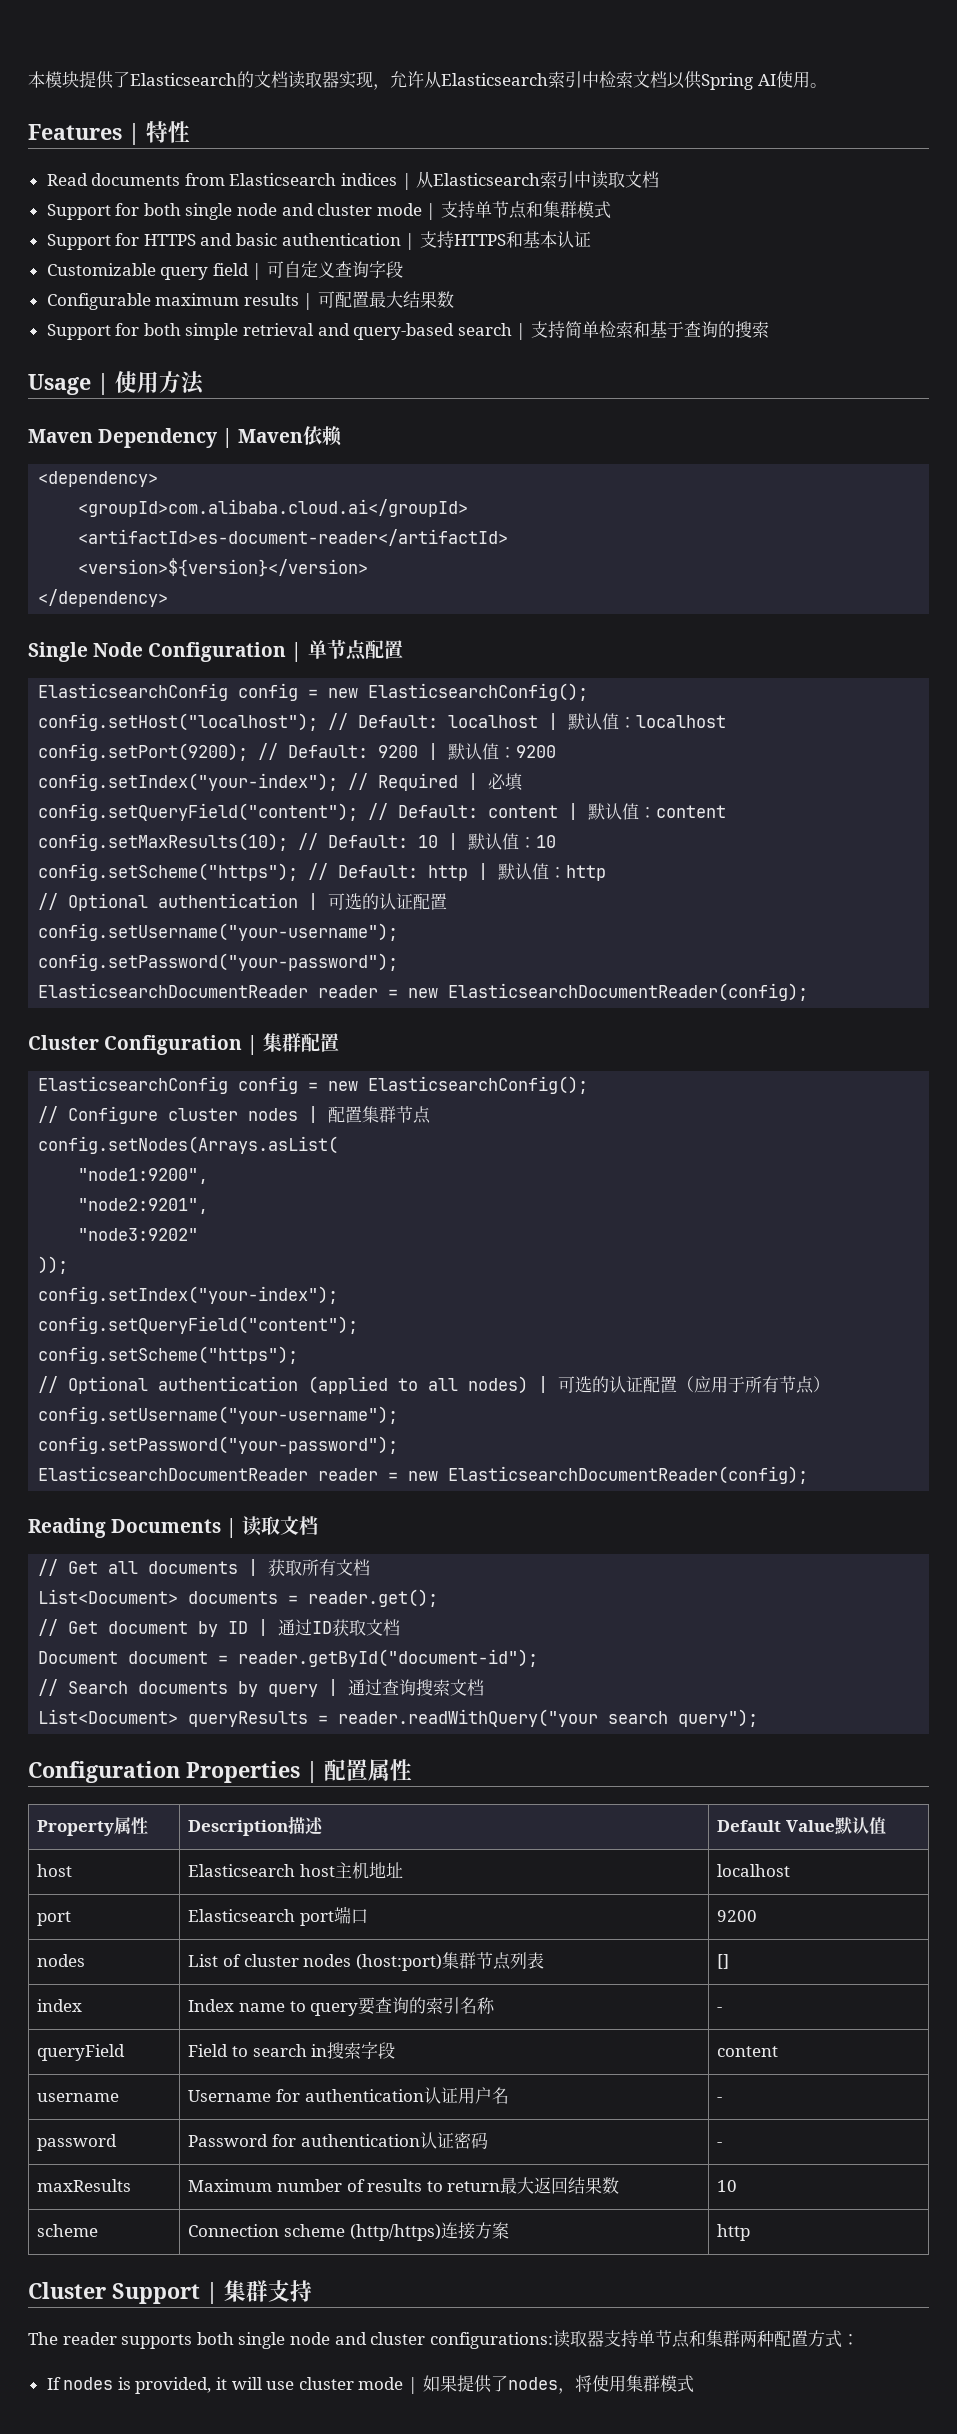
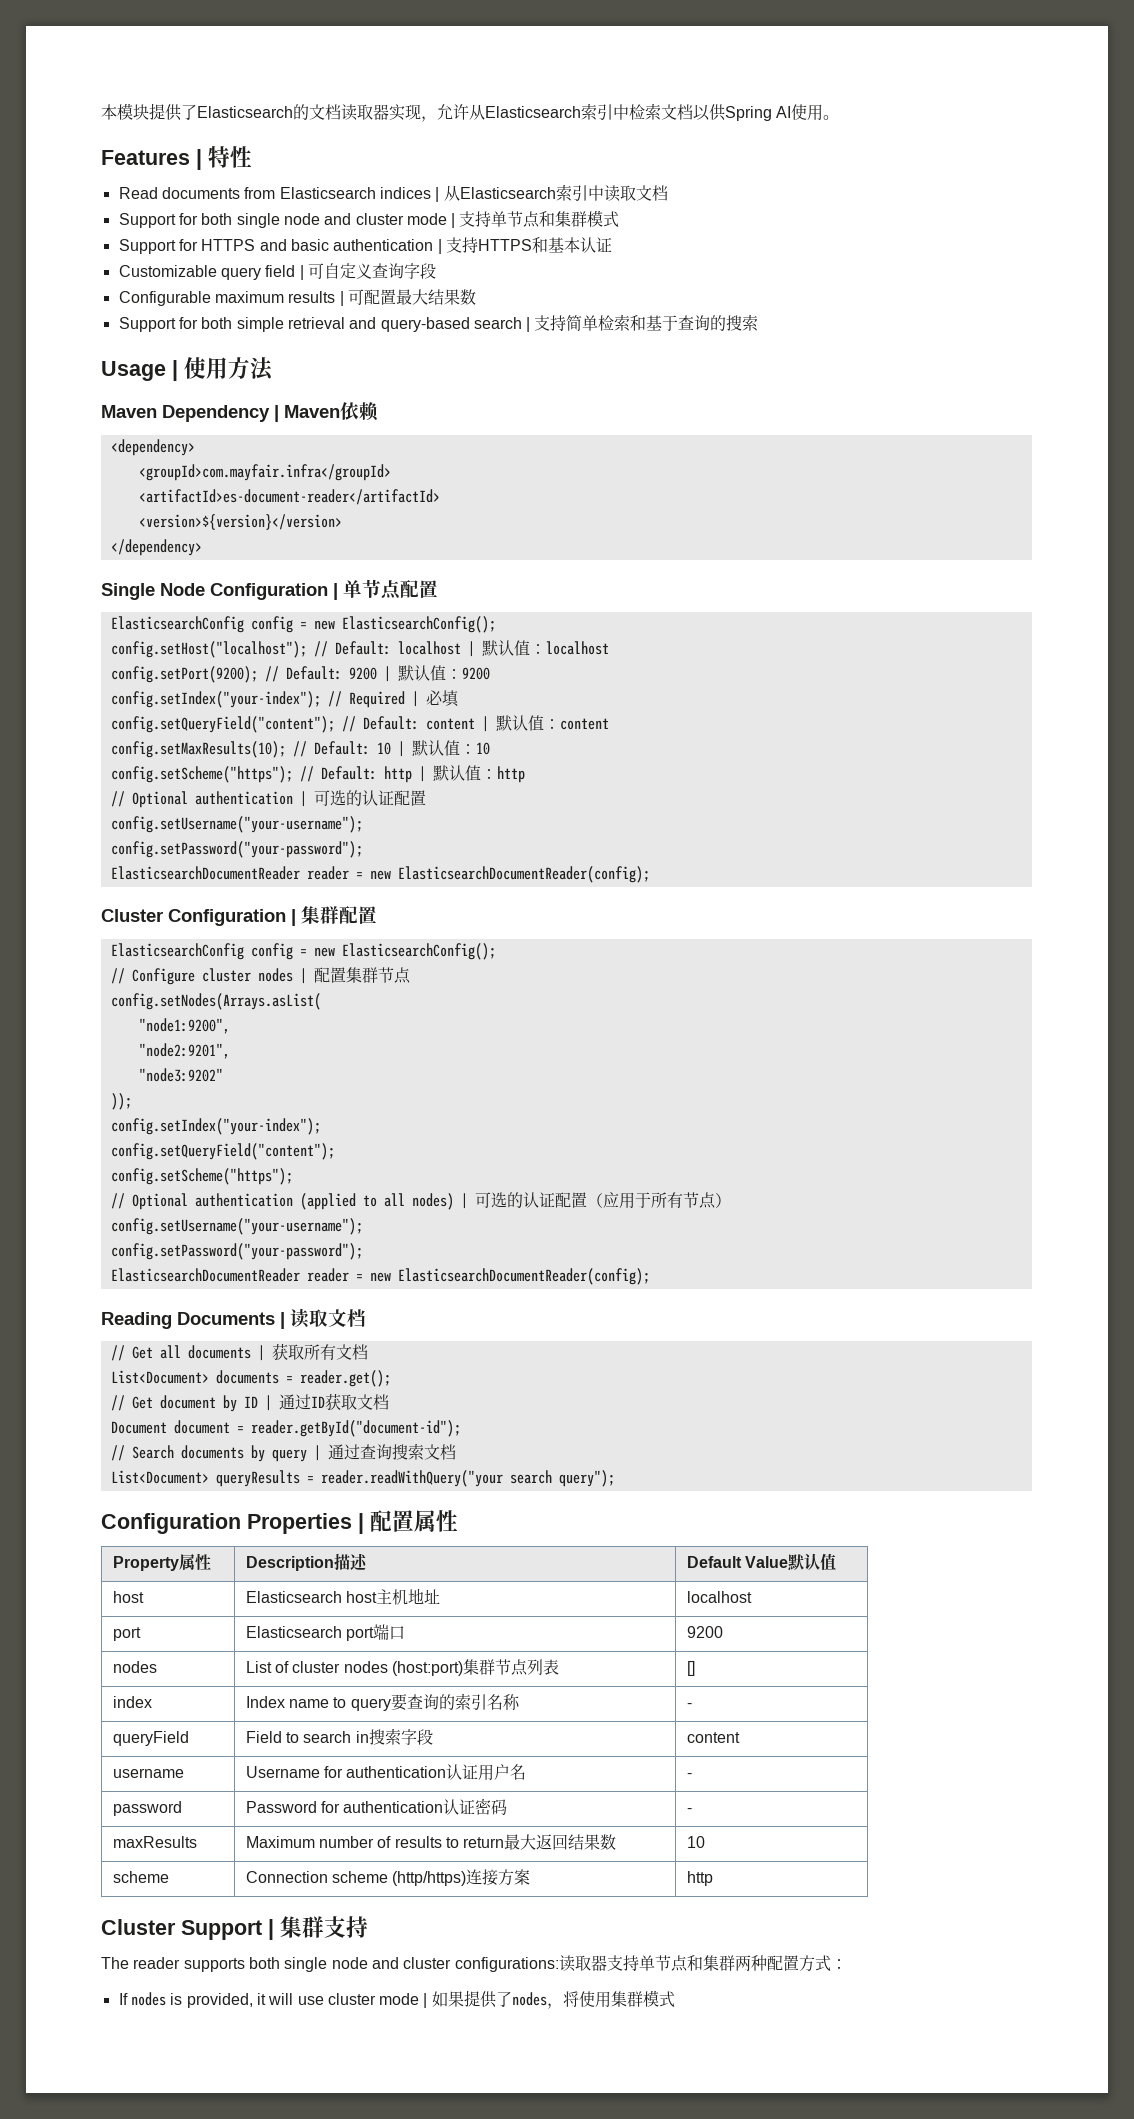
[78,499,469,517] <groupId>com.alibaba.cloud.ai</groupId> -> [138,464,391,481] <groupId>com.mayfair.infra</groupId>

